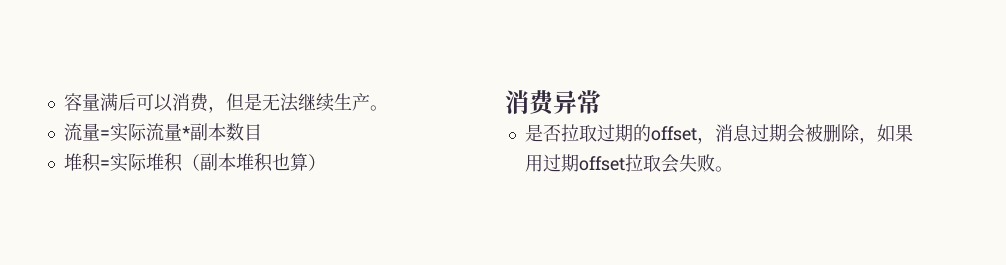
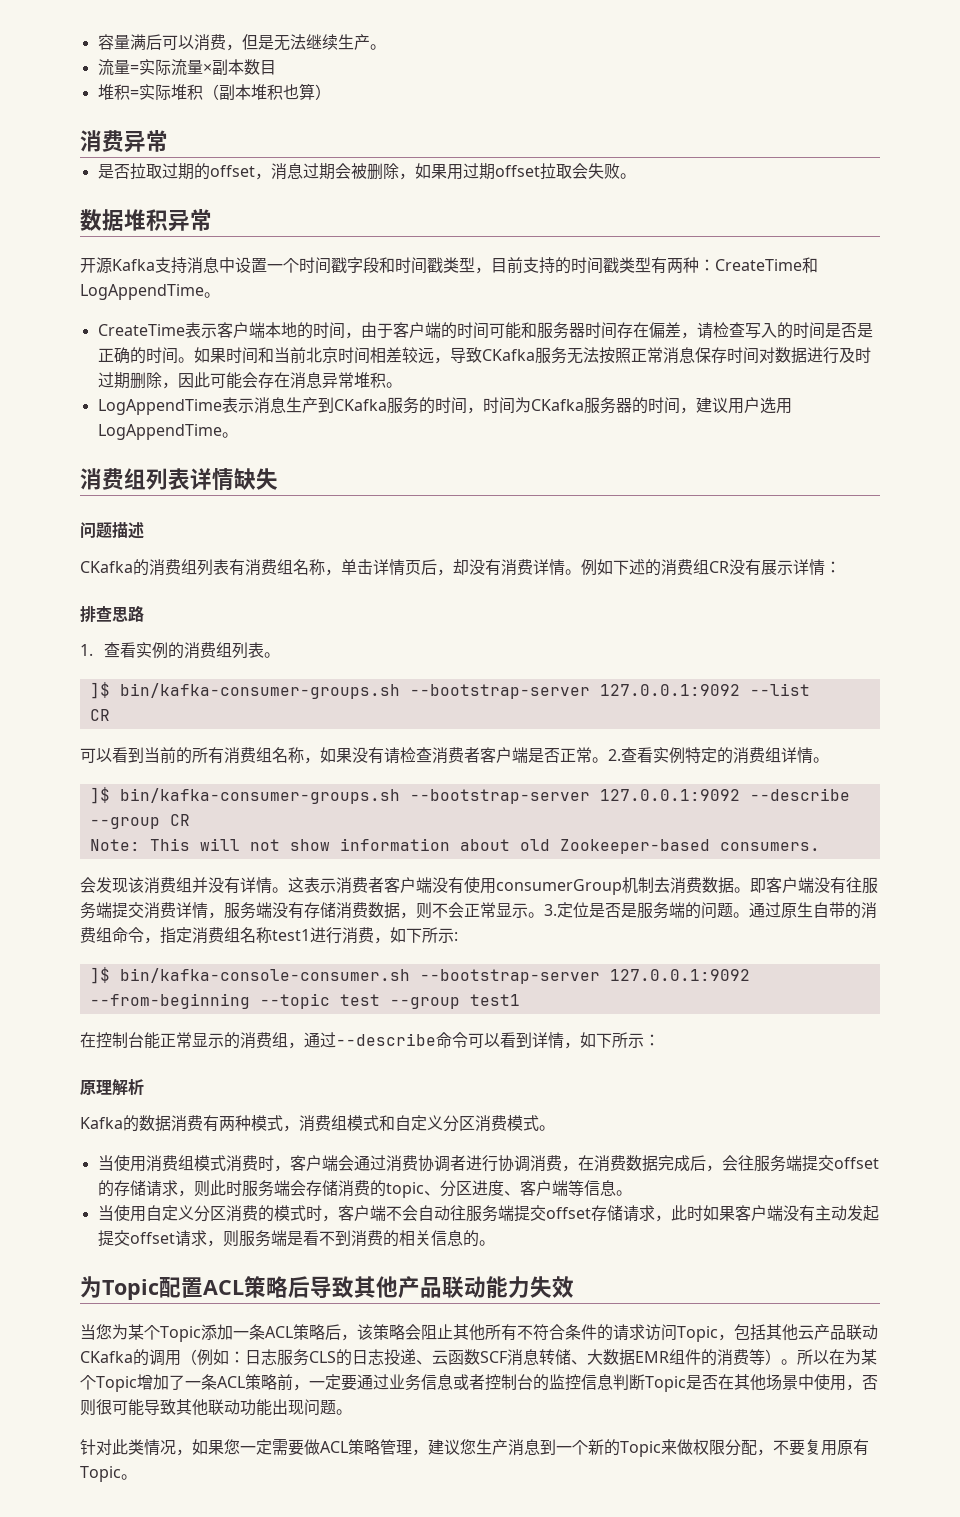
[181,126,190,139] * -> [202,63,212,73] ×
(733, 169) none -> [80,209,212,232] [80,257,818,274] [80,284,220,300] [97,322,873,339] [97,347,871,364] [97,372,402,389] [97,397,792,415] [97,424,238,440] [80,468,278,491] [80,522,144,539] [80,559,841,576] [80,605,144,622] [80,642,280,659] [89,682,810,699] [89,709,110,721] [80,747,829,764] [89,787,850,804] [89,814,190,829] [89,838,820,854] [80,877,878,895] [80,902,877,919] [80,927,458,944] [89,967,750,984] [89,993,520,1009] [80,1032,660,1049] [80,1078,144,1096] [80,1115,555,1132] [97,1155,879,1172] [97,1180,632,1198] [97,1205,879,1222] [97,1230,495,1247] [80,1276,574,1300] [80,1324,878,1342] [80,1349,877,1366] [80,1374,878,1392] [80,1399,352,1416] [80,1439,869,1457] [80,1466,137,1482] // 数据堆积异常 // 开源Kafka支持消息中设置一个时间戳字段和时间戳类型，目前支持的时间戳类型有两种：CreateTime和LogAppendTime。 // CreateTime表示客户端本地的时间，由于客户端的时间可能和服务器时间存在偏差，请检查写入的时间是否是正确的时间。如果时间和当前北京时间相差较远，导致CKafka服务无法按照正常消息保存时间对数据进行及时过期删除，因此可能会存在消息异常堆积。 // LogAppendTime表示消息生产到CKafka服务的时间，时间为CKafka服务器的时间，建议用户选用LogAppendTime。 // 消费组列表详情缺失 // 问题描述 // CKafka的消费组列表有消费组名称，单击详情页后，却没有消费详情。例如下述的消费组CR没有展示详情： // 排查思路 // 1.查看实例的消费组列表。 // ]$ bin/kafka-consumer-groups.sh --bootstrap-server 127.0.0.1:9092 --list // CR // 可以看到当前的所有消费组名称，如果没有请检查消费者客户端是否正常。2.查看实例特定的消费组详情。 // ]$ bin/kafka-consumer-groups.sh --bootstrap-server 127.0.0.1:9092 --describe --group CR // Note: This will not show information about old Zookeeper-based consumers. // 会发现该消费组并没有详情。这表示消费者客户端没有使用consumerGroup机制去消费数据。即客户端没有往服务端提交消费详情，服务端没有存储消费数据，则不会正常显示。3.定位是否是服务端的问题。通过原生自带的消费组命令，指定消费组名称test1进行消费，如下所示: // ]$ bin/kafka-console-consumer.sh --bootstrap-server 127.0.0.1:9092 --from-beginning --topic test --group test1 // 在控制台能正常显示的消费组，通过--describe命令可以看到详情，如下所示： // 原理解析 // Kafka的数据消费有两种模式，消费组模式和自定义分区消费模式。 // 当使用消费组模式消费时，客户端会通过消费协调者进行协调消费，在消费数据完成后，会往服务端提交offset的存储请求，则此时服务端会存储消费的topic、分区进度、客户端等信息。 // 当使用自定义分区消费的模式时，客户端不会自动往服务端提交offset存储请求，此时如果客户端没有主动发起提交offset请求，则服务端是看不到消费的相关信息的。 // 为Topic配置ACL策略后导致其他产品联动能力失效 // 当您为某个Topic添加一条ACL策略后，该策略会阻止其他所有不符合条件的请求访问Topic，包括其他云产品联动CKafka的调用（例如：日志服务CLS的日志投递、云函数SCF消息转储、大数据EMR组件的消费等）。所以在为某个Topic增加了一条ACL策略前，一定要通过业务信息或者控制台的监控信息判断Topic是否在其他场景中使用，否则很可能导致其他联动功能出现问题。 // 针对此类情况，如果您一定需要做ACL策略管理，建议您生产消息到一个新的Topic来做权限分配，不要复用原有Topic。

